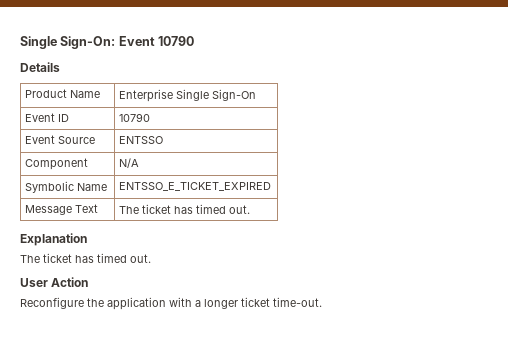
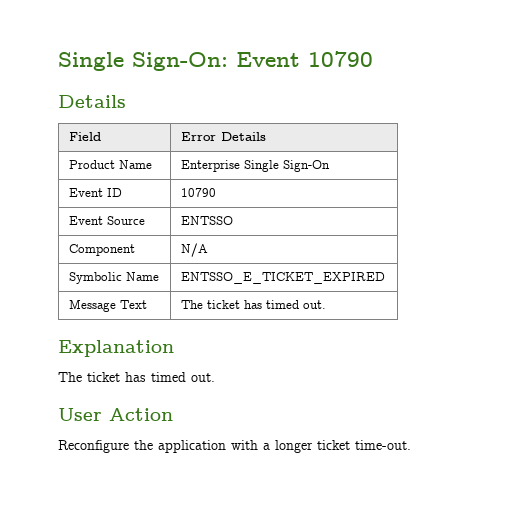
(60, 67) none -> [68,132,101,141] [180,132,266,141] // Field | Error Details

